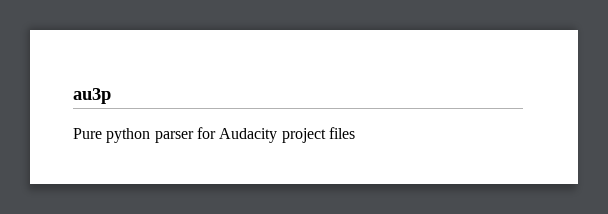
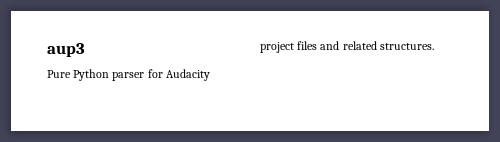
[73,88,111,104] au3p -> [47,43,85,57] aup3
[106,128,151,143] python -> [73,69,110,81] Python
(355, 133) none -> [320,41,434,50] and related structures.

